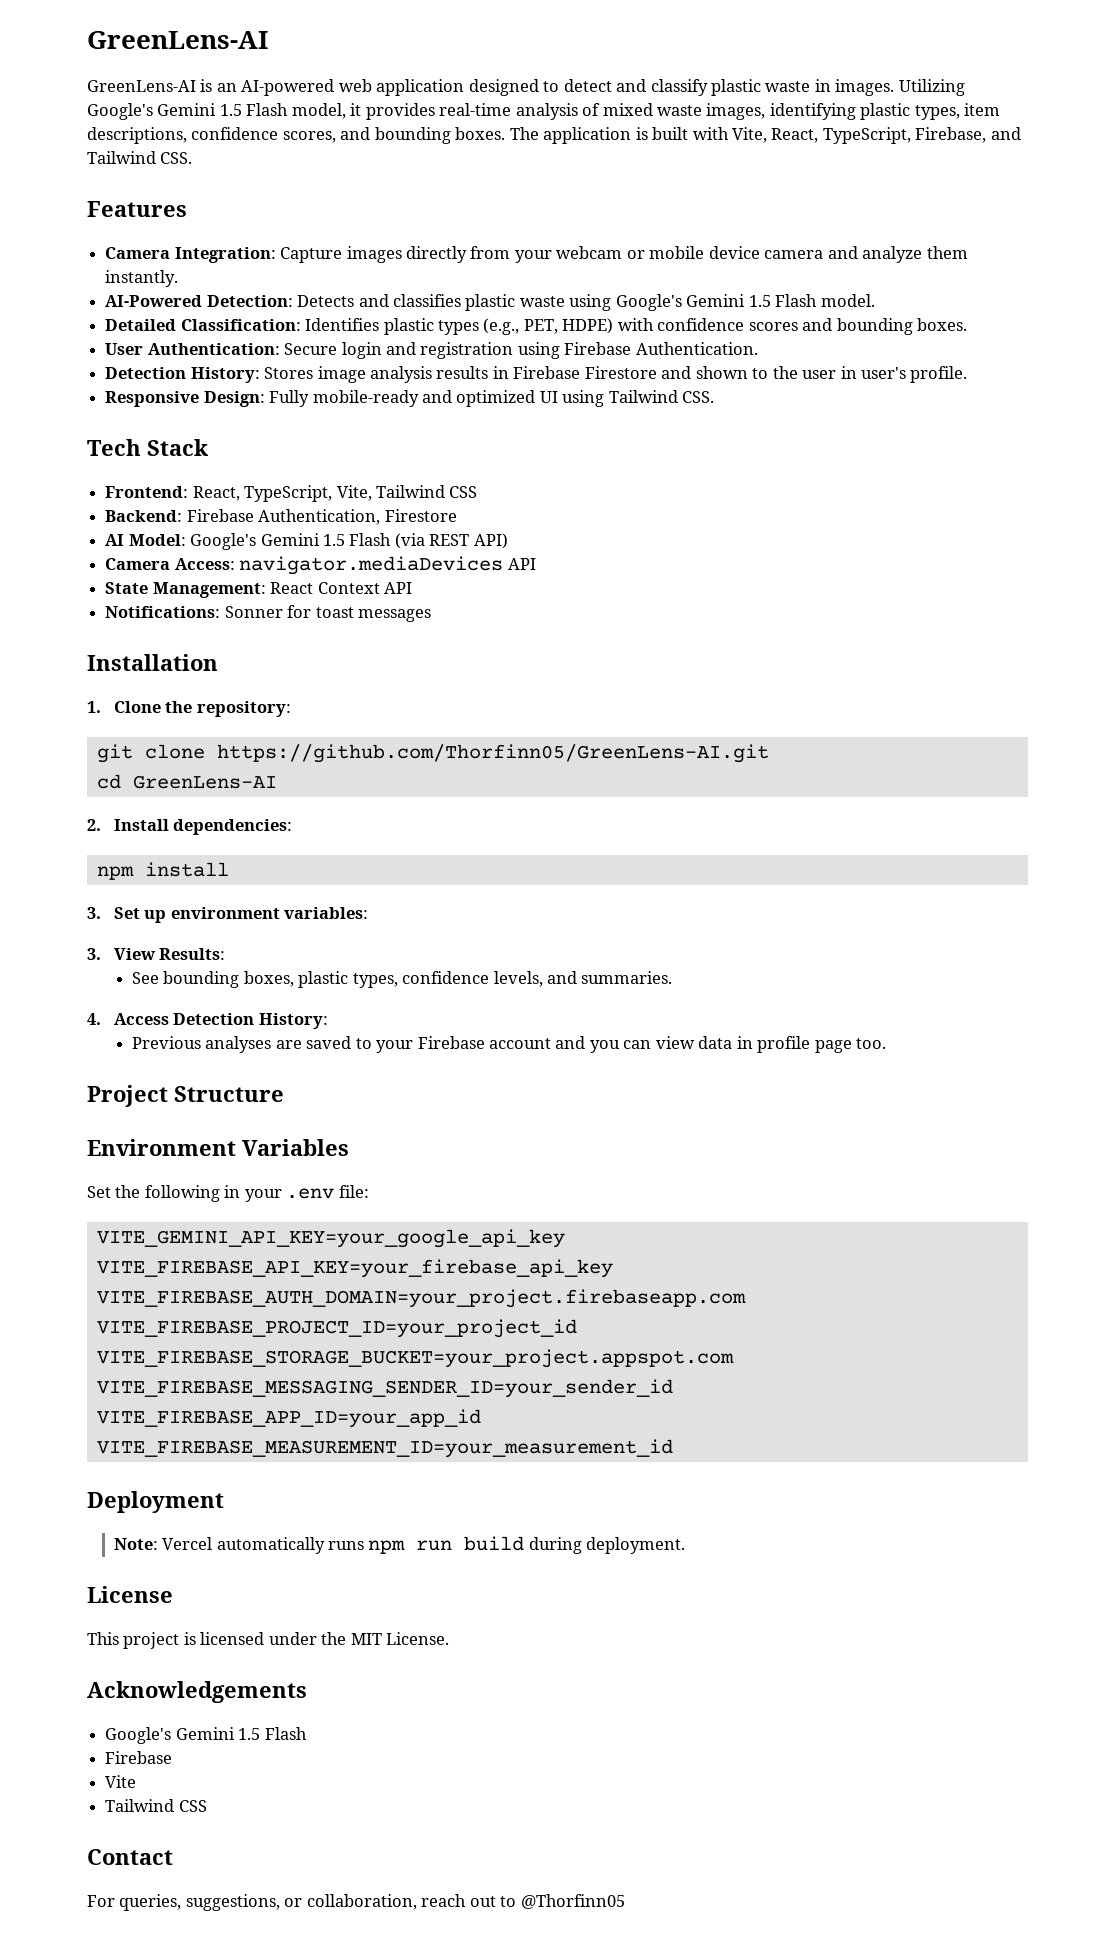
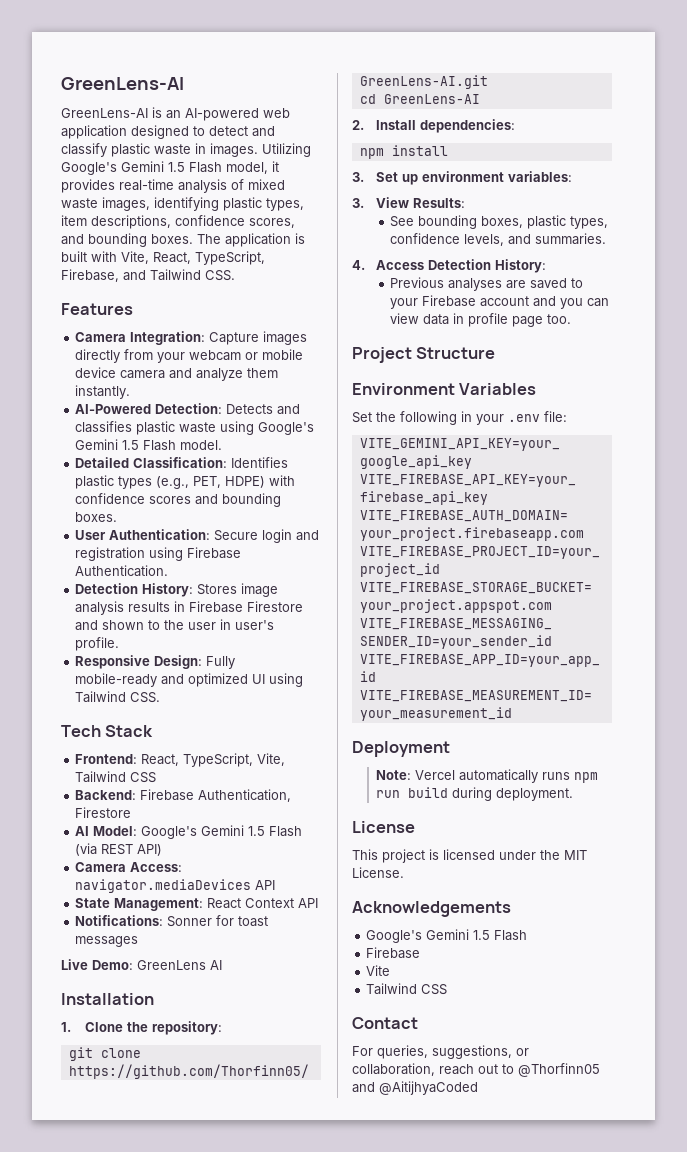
(431, 615) none -> [61,959,222,970] // Live Demo: GreenLens AI
(625, 1901) none -> [352,1081,478,1095] and @AitijhyaCoded

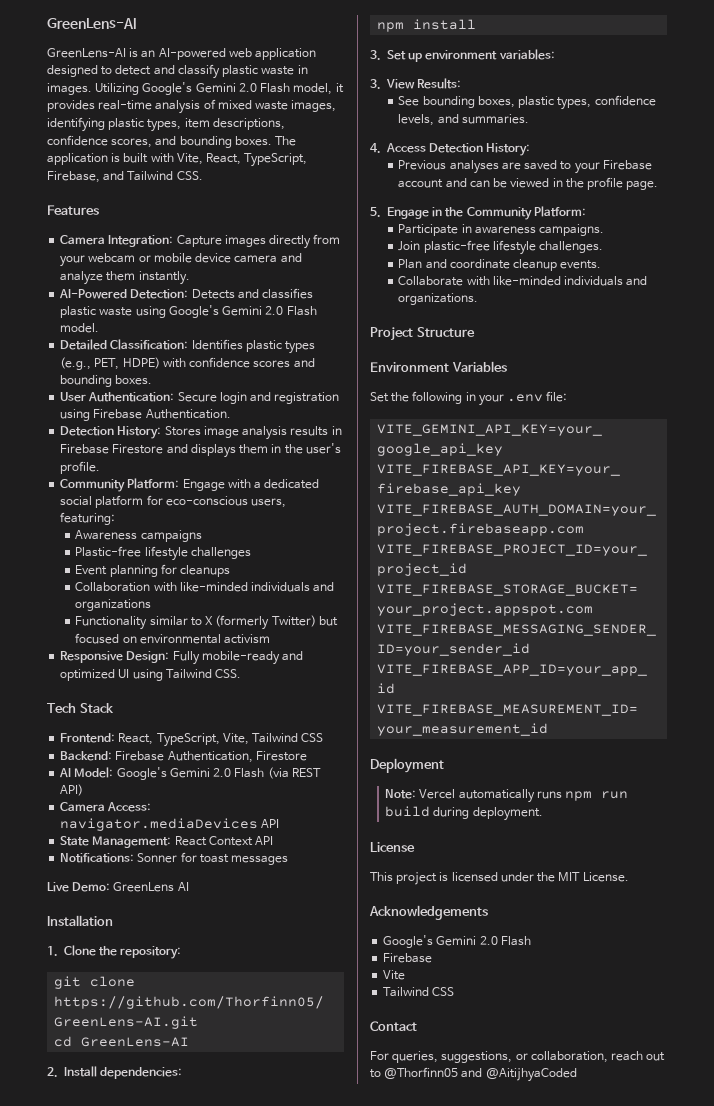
[168,162,185,172] 1.5 -> [238,83,257,92] 2.0
[122,440,140,450] 1.5 -> [265,306,284,315] 2.0
[102,619,275,630] [75,637,120,651] shown to the user in user's profile. -> [190,443,341,458] [60,461,101,474] [60,478,320,492] [60,495,287,508] [60,512,116,525] [75,530,202,542] [75,546,251,561] [75,564,231,577] [75,582,335,592] [75,599,152,611] [75,615,338,630] [75,633,271,644] displays them in the user's profile. // Community Platform: Engage with a dedicated social platform for eco-conscious users, featuring: // Awareness campaigns // Plastic-free lifestyle challenges // Event planning for cleanups // Collaboration with like-minded individuals and organizations // Functionality similar to X (formerly Twitter) but focused on environmental activism
[248,826,266,836] 1.5 -> [213,768,232,777] 2.0
[560,298,610,309] [390,313,572,327] you can view data in profile page too. -> [469,177,659,190] [370,206,586,220] [398,224,605,236] [398,240,604,255] [398,259,602,271] [398,276,648,286] [398,293,479,305] can be viewed in the profile page. // 5. Engage in the Community Platform: // Participate in awareness campaigns. // Join plastic-free lifestyle challenges. // Plan and coordinate cleanup events. // Collaborate with like-minded individuals and organizations.
[473,930,491,940] 1.5 -> [479,936,498,945] 2.0

